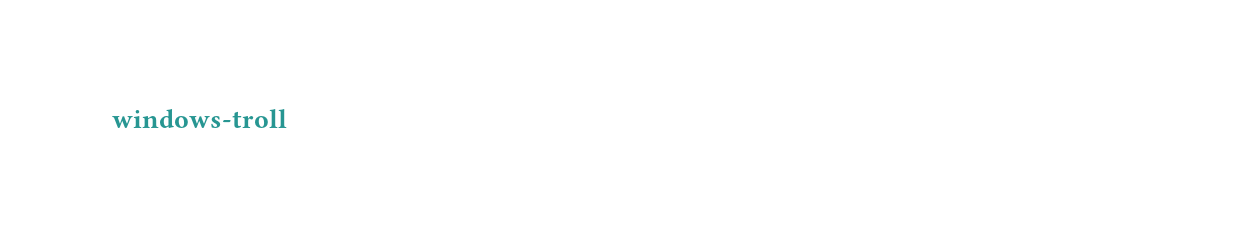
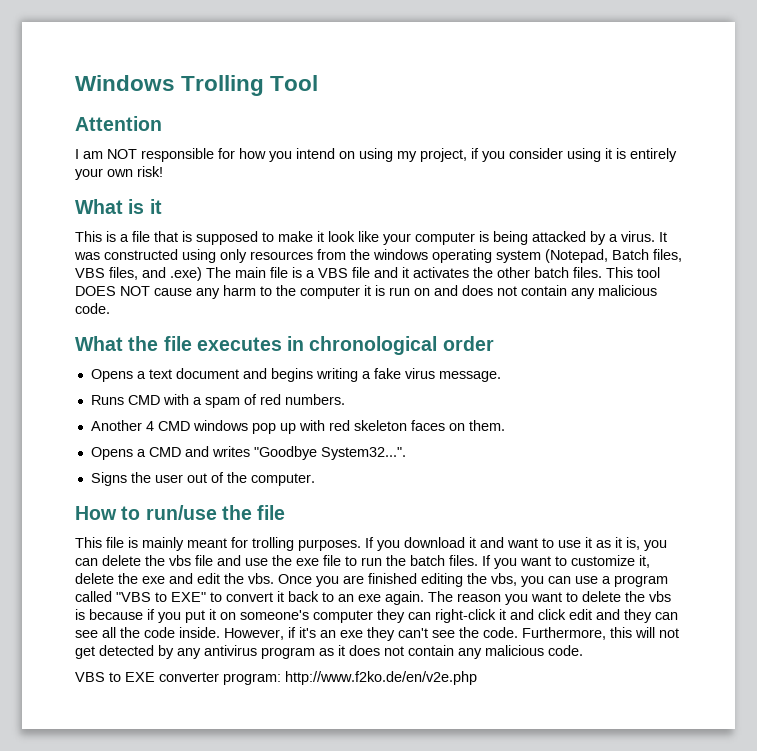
[112,109,287,128] windows-troll -> [75,75,319,96] [75,116,162,131] [75,148,677,162] [75,166,163,180] [75,199,162,214] [75,231,667,245] [74,249,682,263] [75,267,660,281] [75,285,657,299] [75,303,110,314] [75,336,494,355] [90,368,501,382] [90,394,345,408] [90,420,505,434] [90,446,406,460] [90,472,315,486] [75,505,286,520] [75,537,667,551] [75,555,650,569] [75,573,668,587] [75,591,671,605] [75,609,678,623] [75,627,679,641] [75,645,583,659] [75,671,477,685] Windows Trolling Tool // Attention // I am NOT responsible for how you intend on using my project, if you consider using it is entirely your own risk! // What is it // This is a file that is supposed to make it look like your computer is being attacked by a virus. It was constructed using only resources from the windows operating system (Notepad, Batch files, VBS files, and .exe) The main file is a VBS file and it activates the other batch files. This tool DOES NOT cause any harm to the computer it is run on and does not contain any malicious code. // What the file executes in chronological order // Opens a text document and begins writing a fake virus message. // Runs CMD with a spam of red numbers. // Another 4 CMD windows pop up with red skeleton faces on them. // Opens a CMD and writes "Goodbye System32...". // Signs the user out of the computer. // How to run/use the file // This file is mainly meant for trolling purposes. If you download it and want to use it as it is, you can delete the vbs file and use the exe file to run the batch files. If you want to customize it, delete the exe and edit the vbs. Once you are finished editing the vbs, you can use a program called "VBS to EXE" to convert it back to an exe again. The reason you want to delete the vbs is because if you put it on someone's computer they can right-click it and click edit and they can see all the code inside. However, if it's an exe they can't see the code. Furthermore, this will not get detected by any antivirus program as it does not contain any malicious code. // VBS to EXE converter program: http://www.f2ko.de/en/v2e.php

